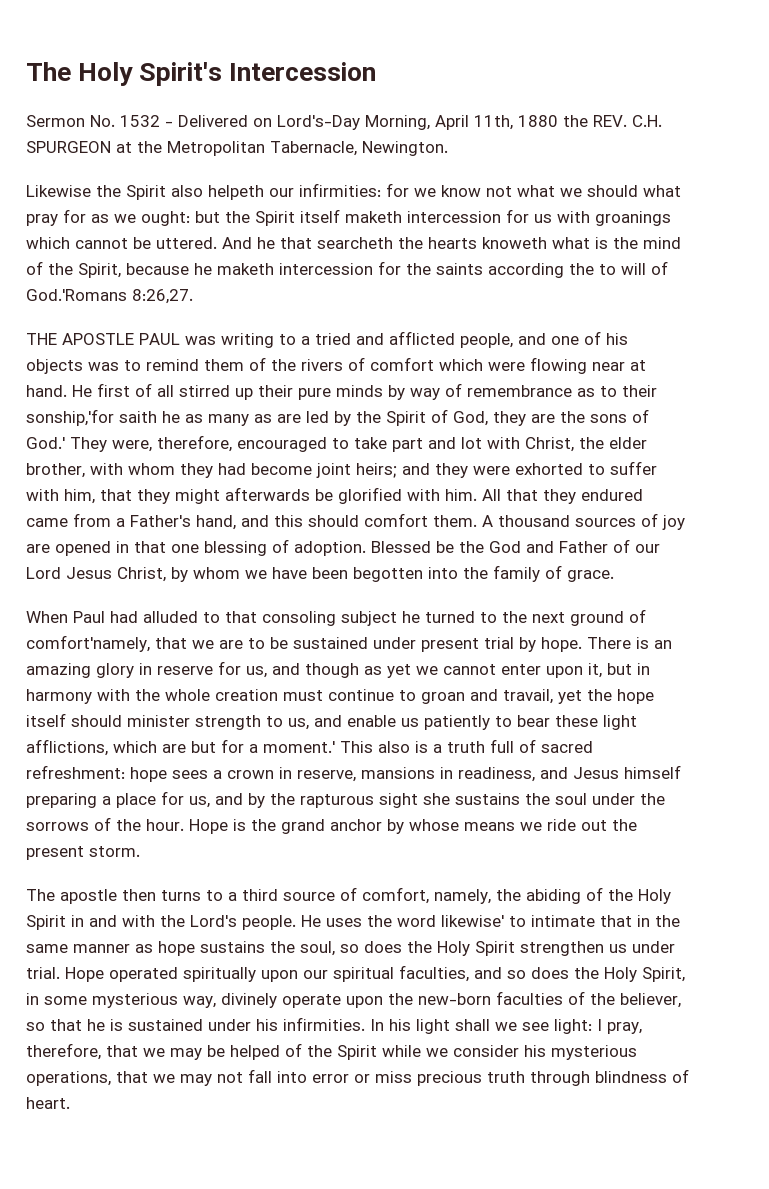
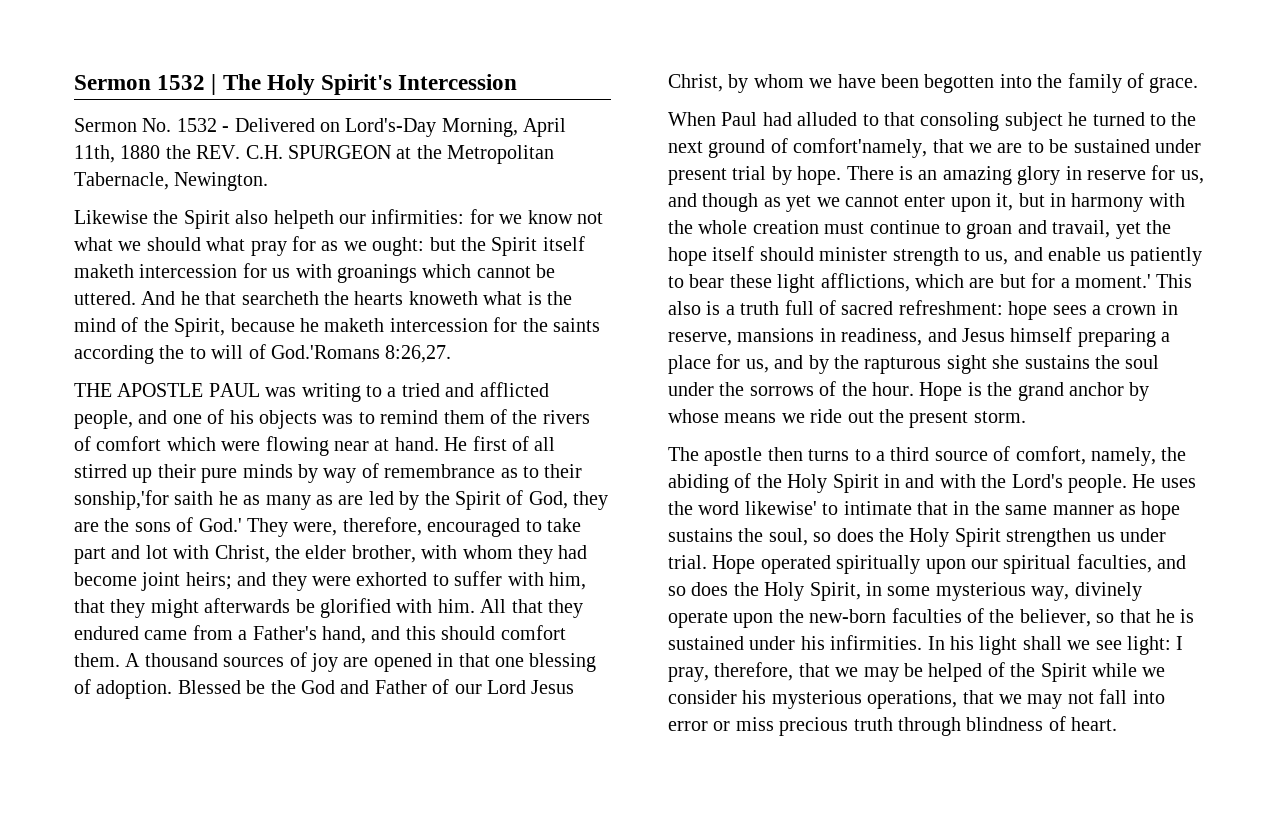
(26, 71) none -> [74,74,217,95] Sermon 1532 |

